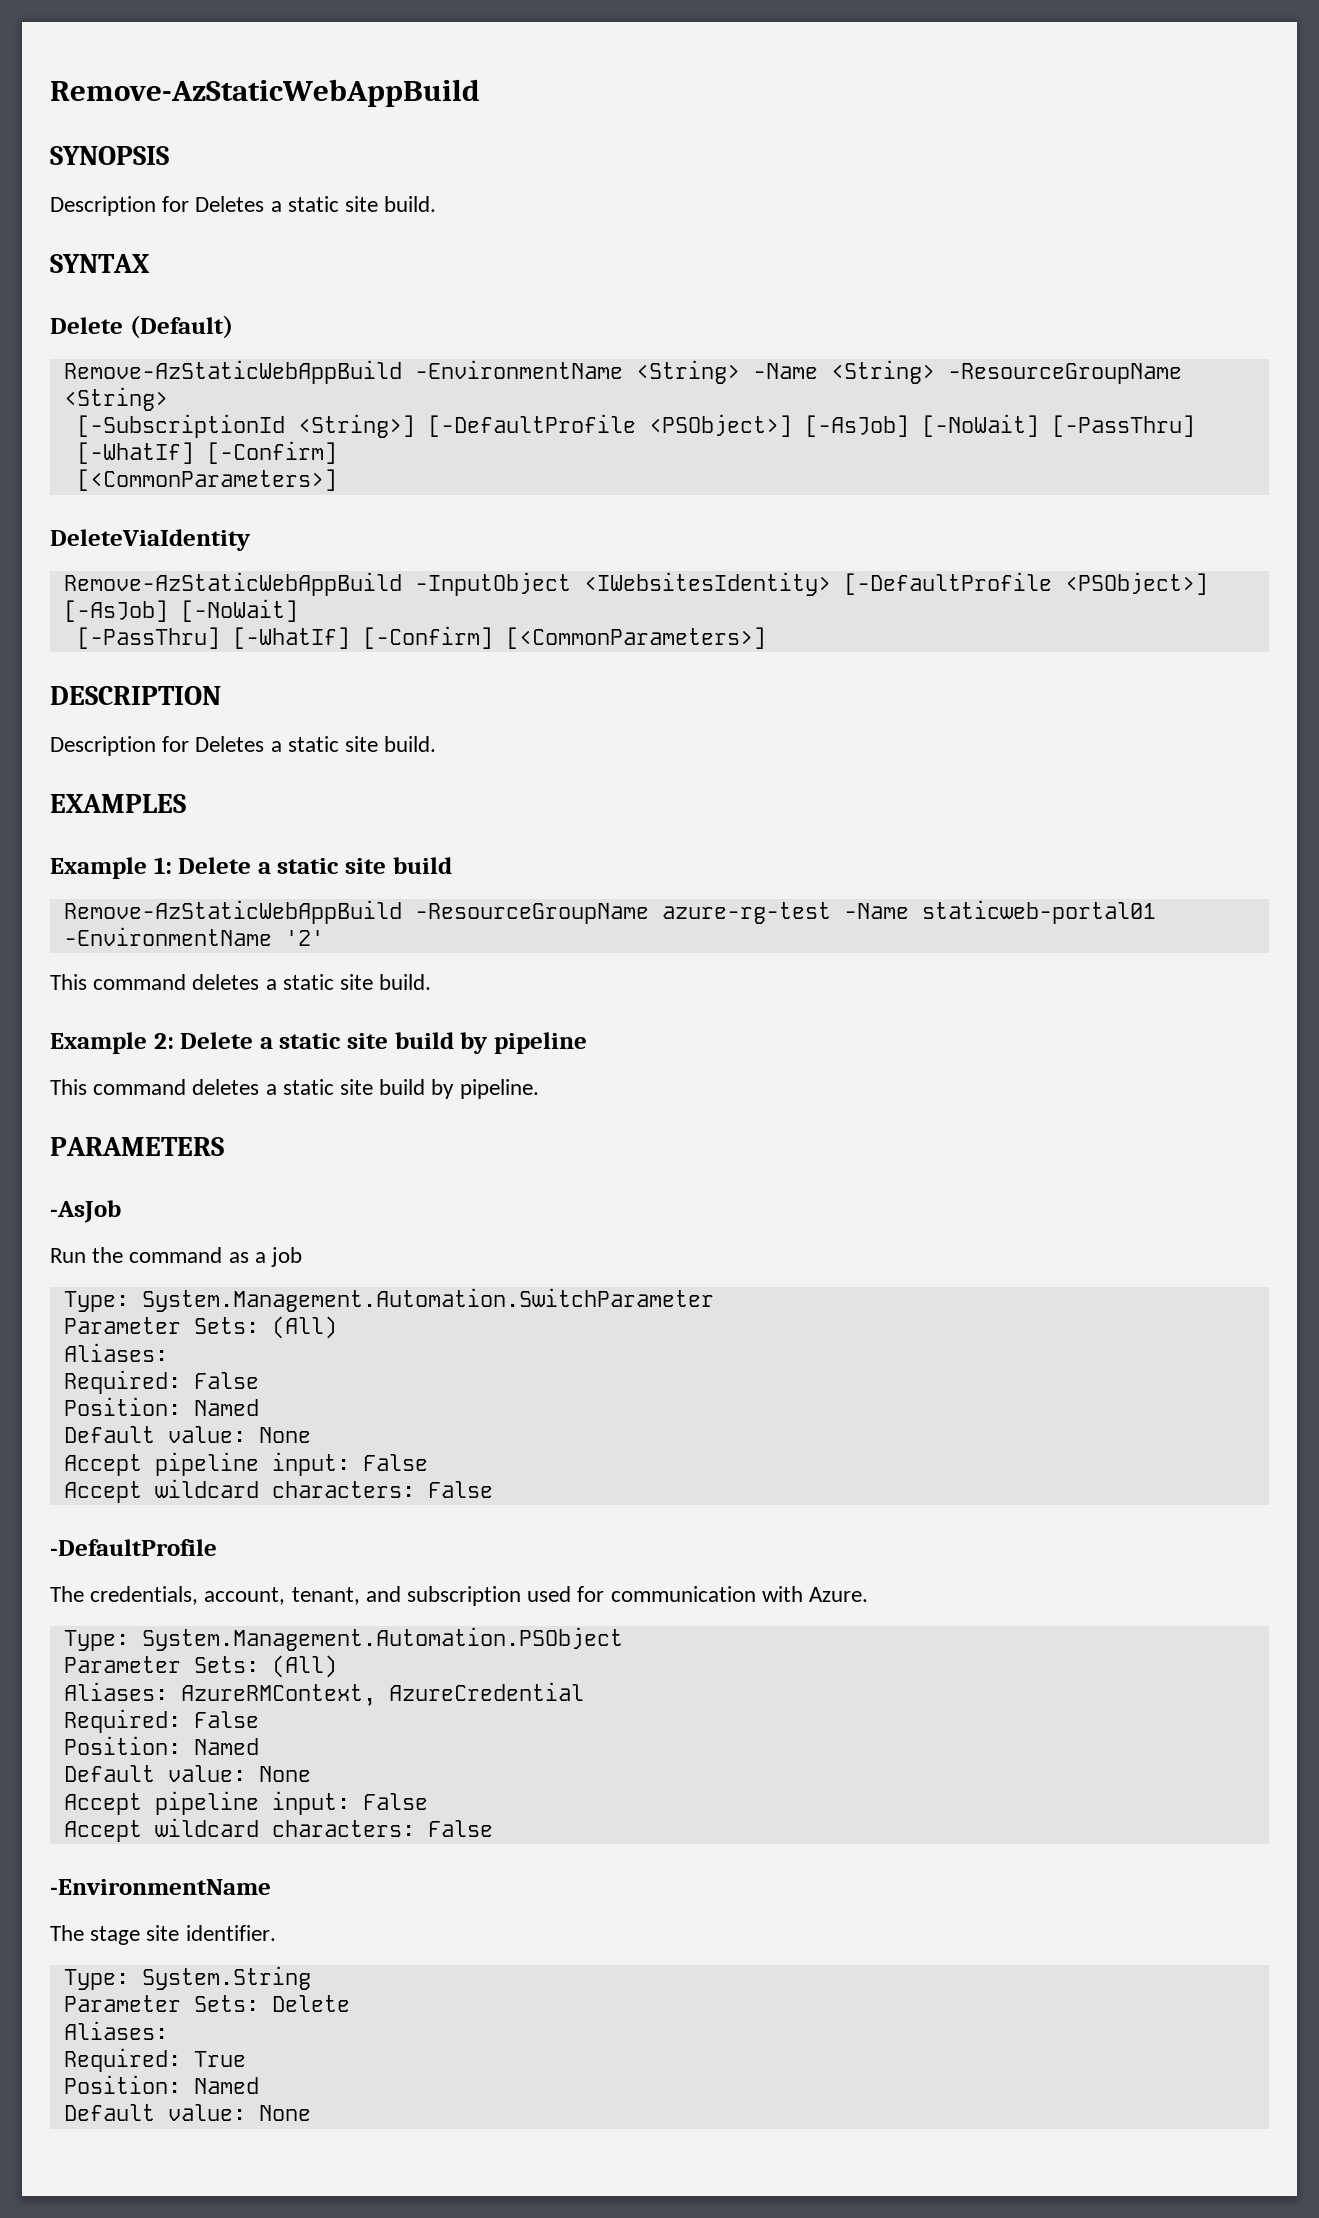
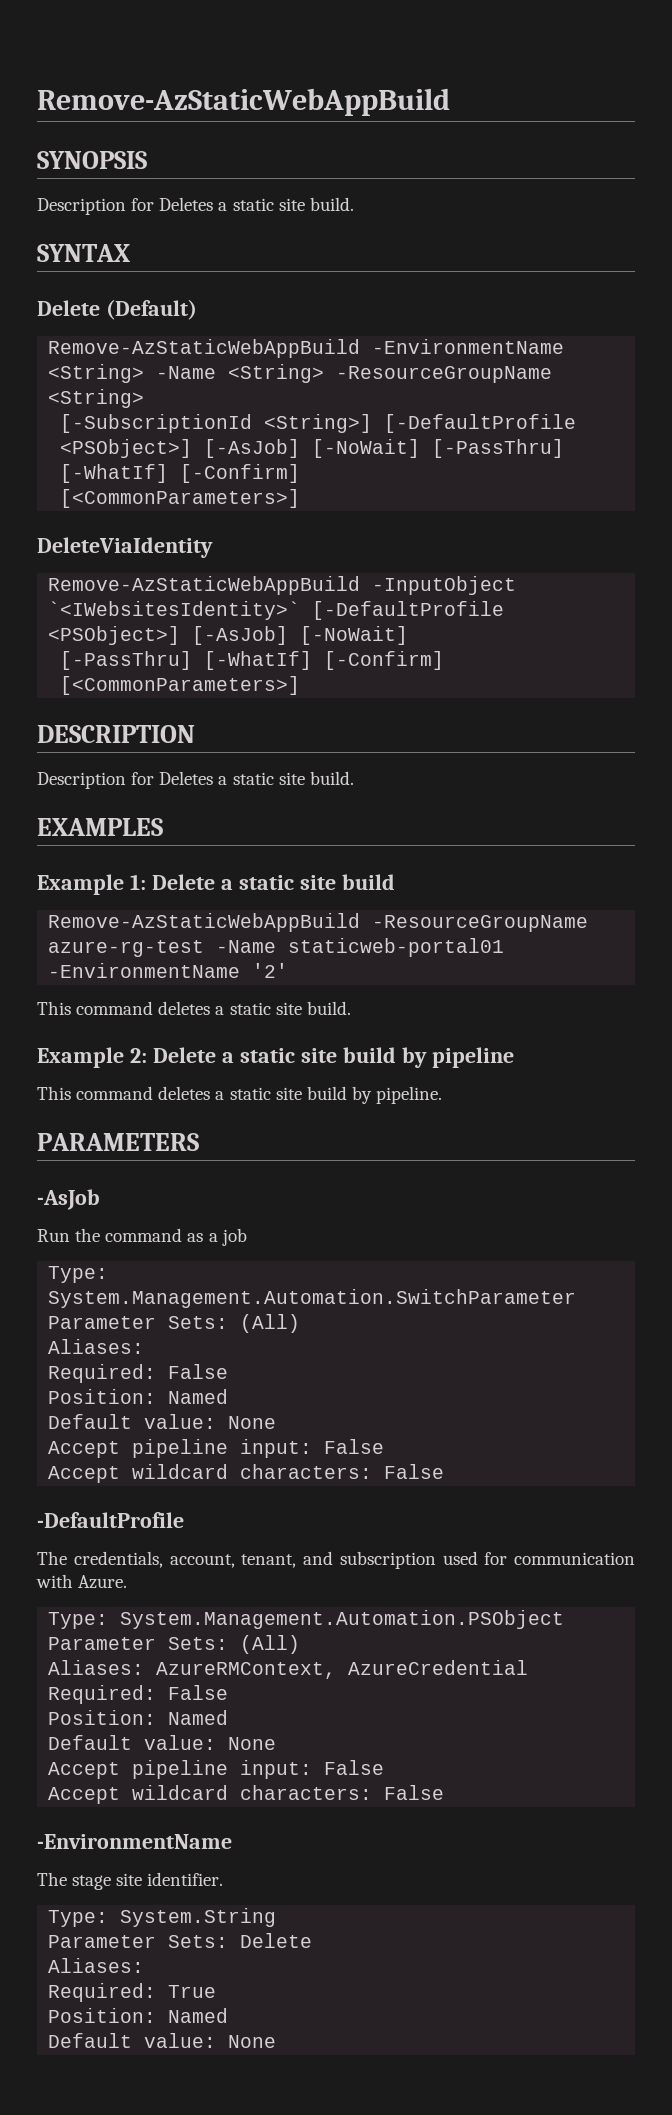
[583,572,831,596] <IWebsitesIdentity> -> [48,601,301,620] `<IWebsitesIdentity>`

